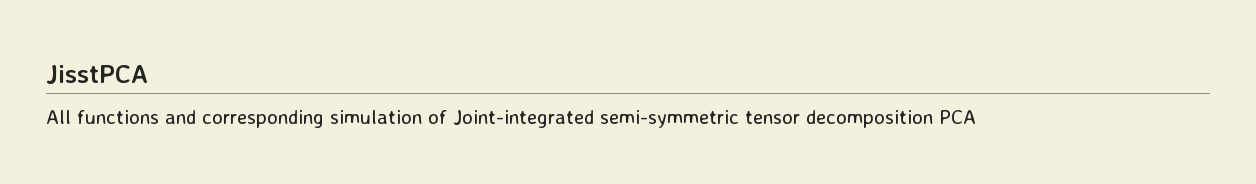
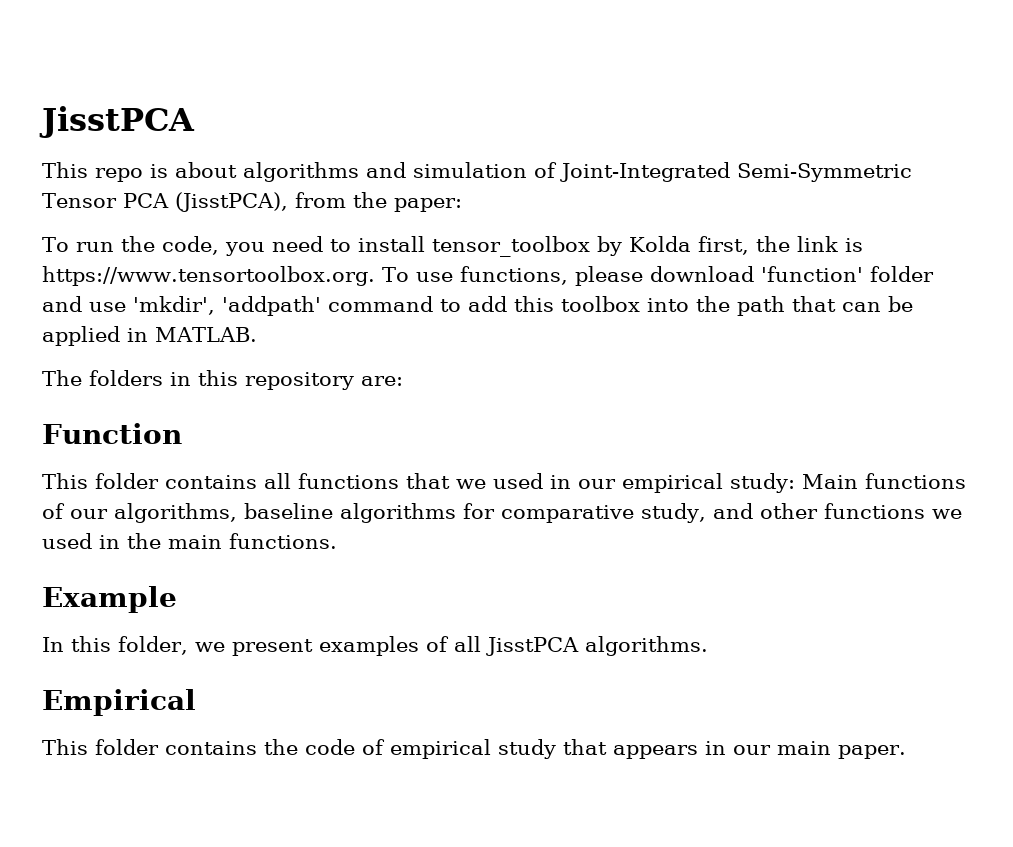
[46,110,976,128] All functions and corresponding simulation of Joint-integrated semi-symmetric tensor decomposition PCA -> [42,162,912,182] [42,192,462,212] [42,236,863,257] [42,266,934,286] [42,296,913,316] [42,326,257,346] [42,370,403,390] [42,423,182,444] [42,473,966,493] [42,503,962,523] [42,533,337,549] [42,586,177,613] [42,636,708,656] [42,689,196,716] [42,739,906,759] This repo is about algorithms and simulation of Joint-Integrated Semi-Symmetric Tensor PCA (JisstPCA), from the paper: // To run the code, you need to install tensor_toolbox by Kolda first, the link is https://www.tensortoolbox.org. To use functions, please download 'function' folder and use 'mkdir', 'addpath' command to add this toolbox into the path that can be applied in MATLAB. // The folders in this repository are: // Function // This folder contains all functions that we used in our empirical study: Main functions of our algorithms, baseline algorithms for comparative study, and other functions we used in the main functions. // Example // In this folder, we present examples of all JisstPCA algorithms. // Empirical // This folder contains the code of empirical study that appears in our main paper.

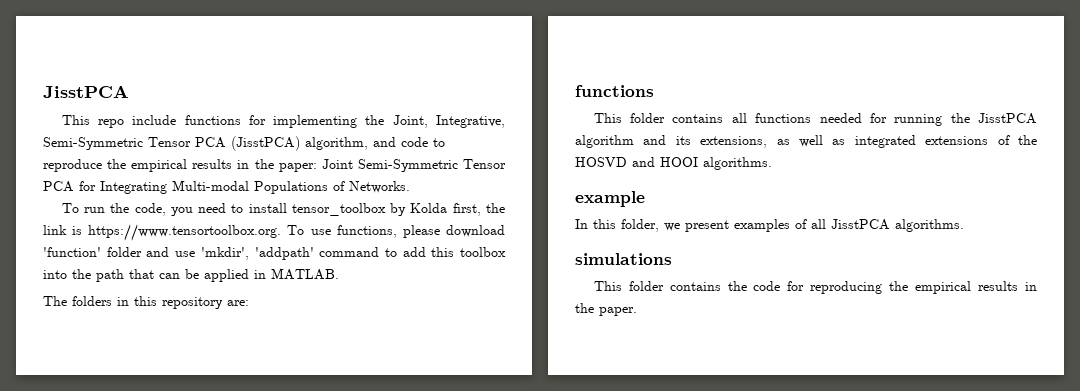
[150,162,912,182] [42,192,462,212] is about algorithms and simulation of Joint-Integrated Semi-Symmetric Tensor PCA (JisstPCA), from the paper: -> [132,115,505,128] [43,136,445,151] [43,159,506,172] [43,180,410,194] include functions for implementing the Joint, Integrative, Semi-Symmetric Tensor PCA (JisstPCA) algorithm, and code to reproduce the empirical results in the paper: Joint Semi-Symmetric Tensor PCA for Integrating Multi-modal Populations of Networks.
[42,423,182,444] Function -> [575,85,654,97] functions
[406,473,966,493] [42,503,962,523] [42,533,337,549] [42,586,177,613] that we used in our empirical study: Main functions of our algorithms, baseline algorithms for comparative study, and other functions we used in the main functions. // Example -> [819,113,1037,126] [575,135,1037,148] [575,157,772,170] [575,191,645,207] needed for running the JisstPCA algorithm and its extensions, as well as integrated extensions of the HOSVD and HOOI algorithms. // example
[42,689,196,716] Empirical -> [575,253,672,265] simulations
[362,739,831,759] of empirical study that appears in our main -> [787,281,1037,294] [575,303,594,313] for reproducing the empirical results in the

